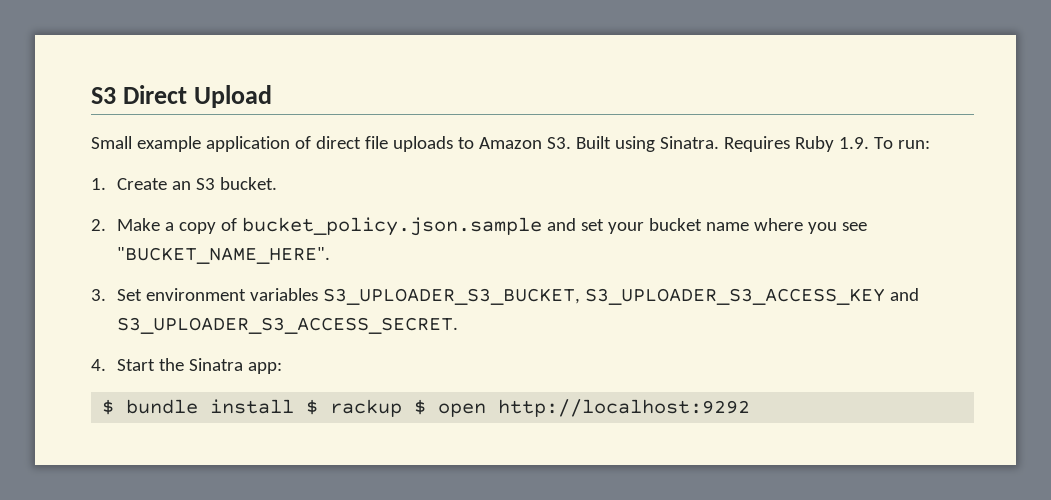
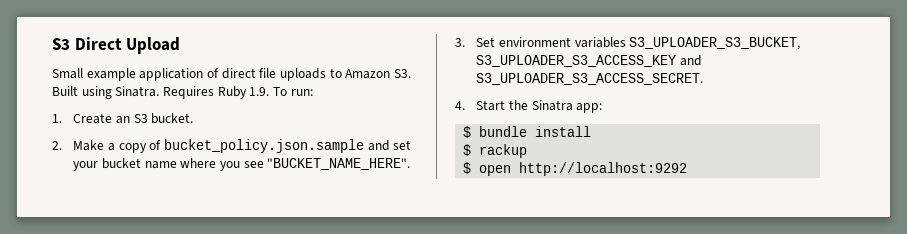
(295, 406) none -> (592, 131) //
(403, 408) none -> (528, 151) //

